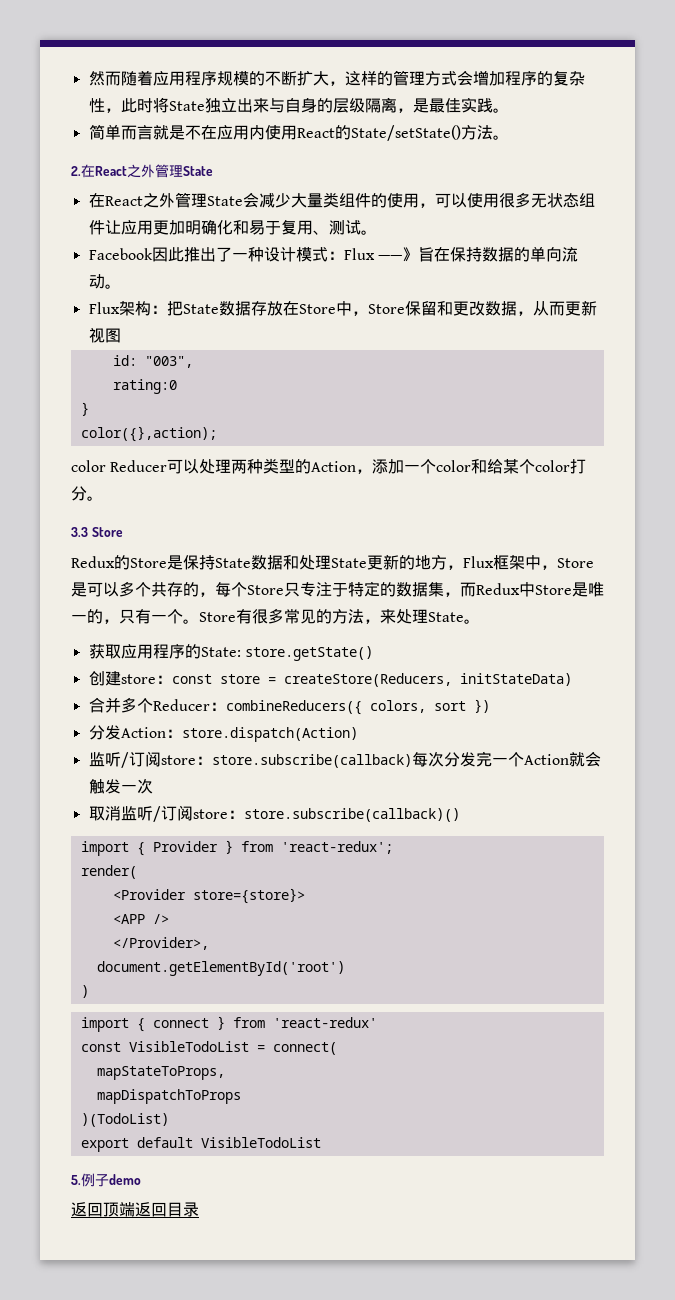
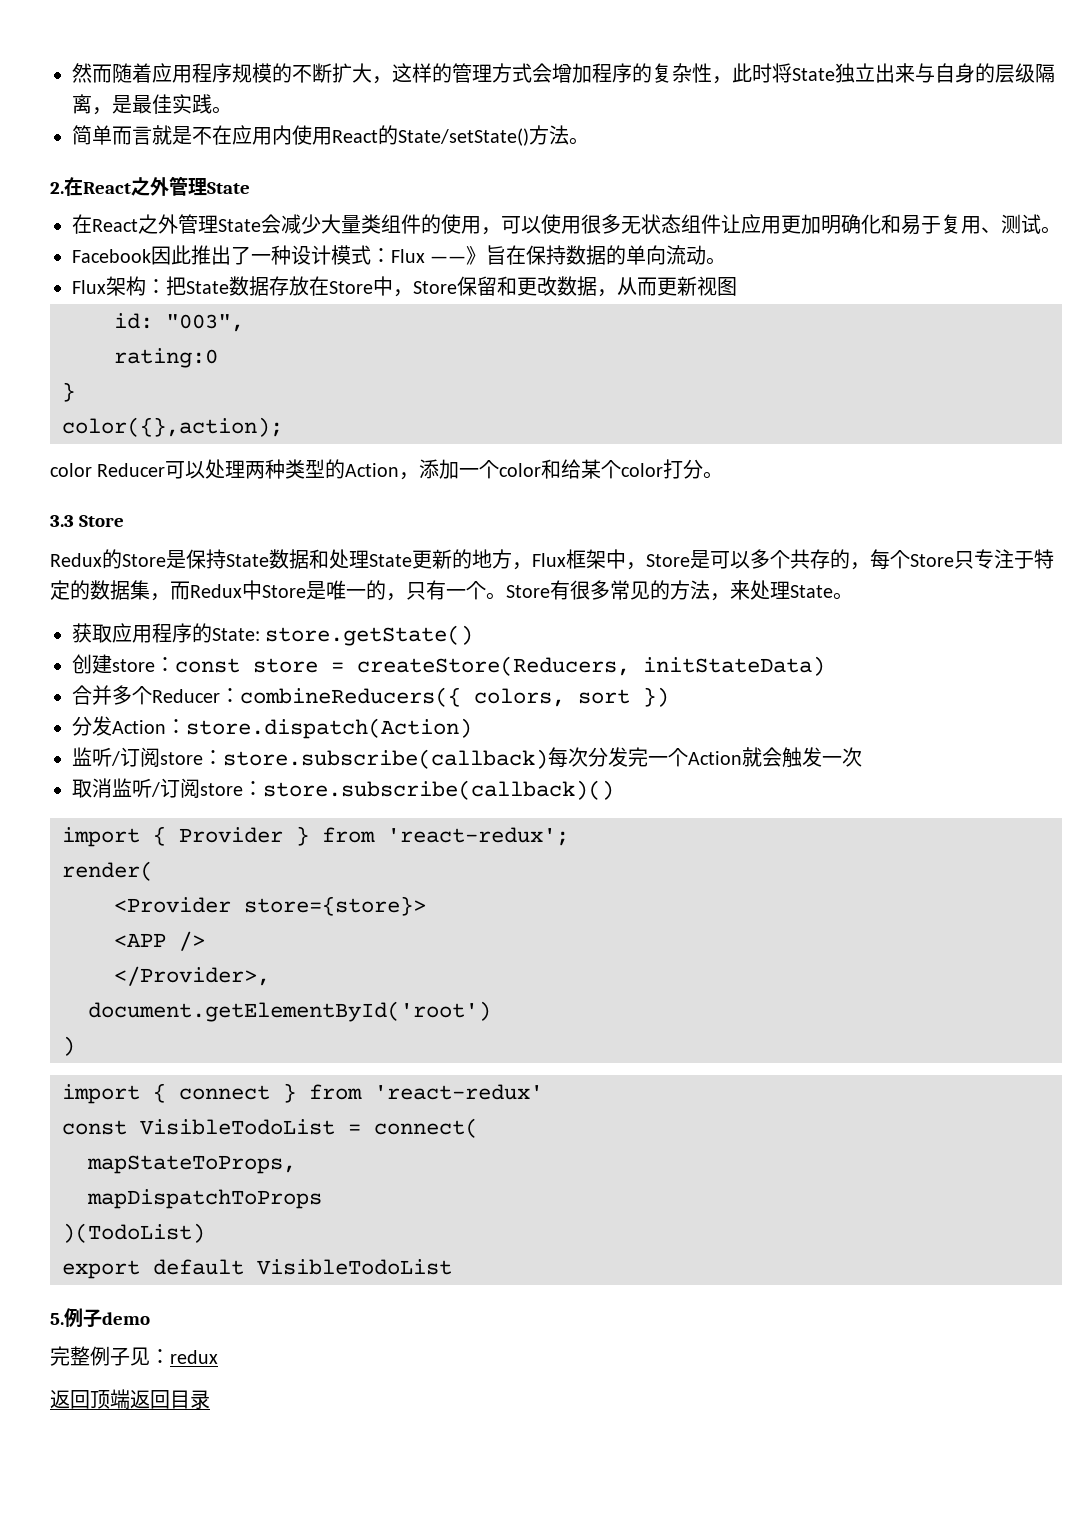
(141, 1179) none -> [50,1346,218,1366] // 完整例子见：redux

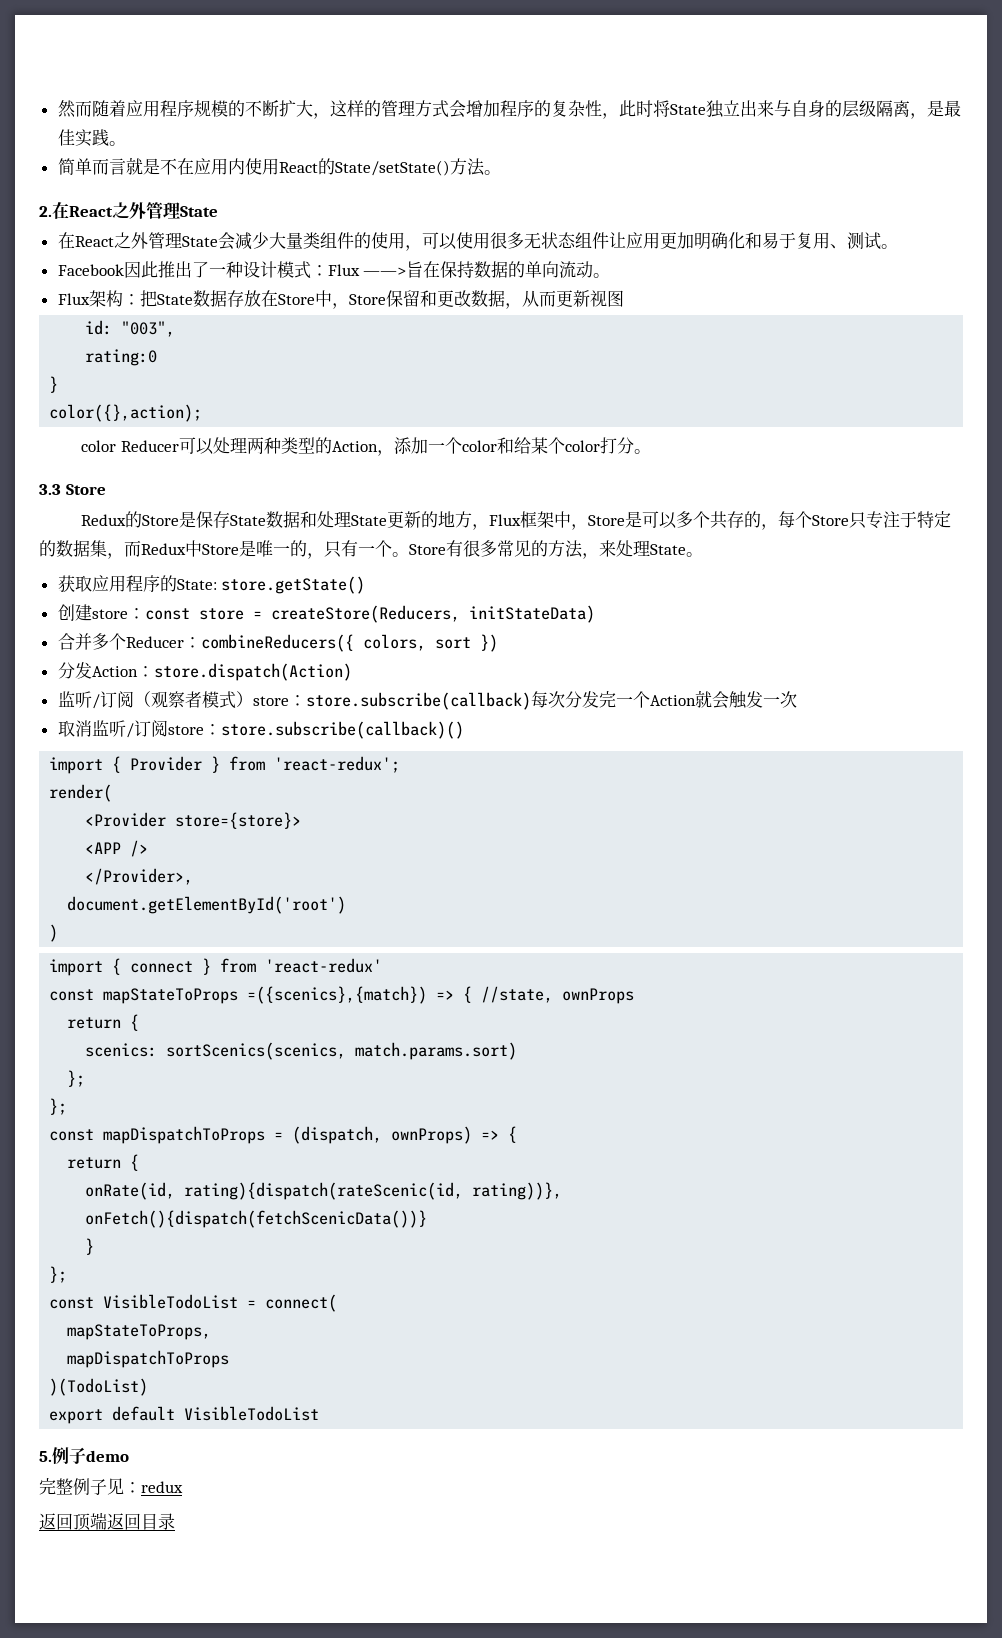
[430,246,487,265] ——》 -> [363,267,407,276] ——>
[206,549,226,569] 持 -> [213,511,231,528] 存
(160, 757) none -> [133,691,253,709] （观察者模式）
(543, 1092) none -> [49,986,635,1004] [67,1014,140,1031] [85,1042,518,1060] [67,1070,86,1087] [49,1098,68,1115] [49,1126,518,1144] [67,1154,140,1171] [85,1182,563,1200] [85,1210,428,1228] [85,1238,95,1255] [49,1266,68,1283] // const mapStateToProps =({scenics},{match}) => { //state, ownProps // return { // scenics: sortScenics(scenics, match.params.sort) // }; // }; // const mapDispatchToProps = (dispatch, ownProps) => { // return { // onRate(id, rating){dispatch(rateScenic(id, rating))}, // onFetch(){dispatch(fetchScenicData())} // } // };

